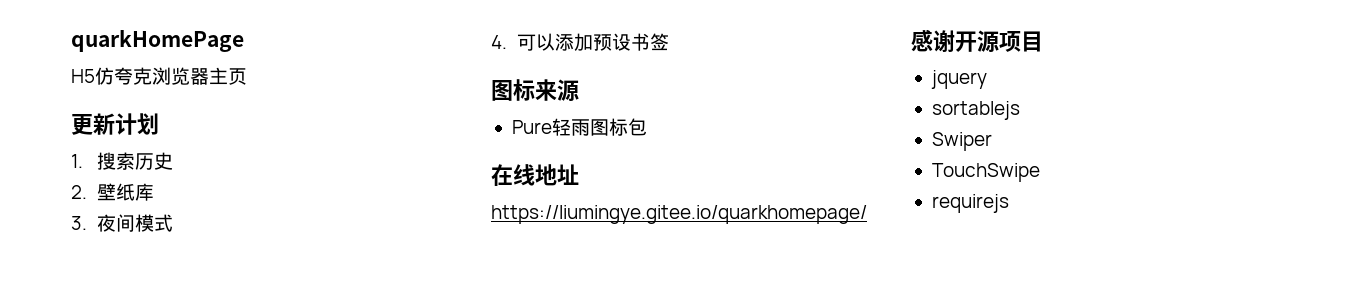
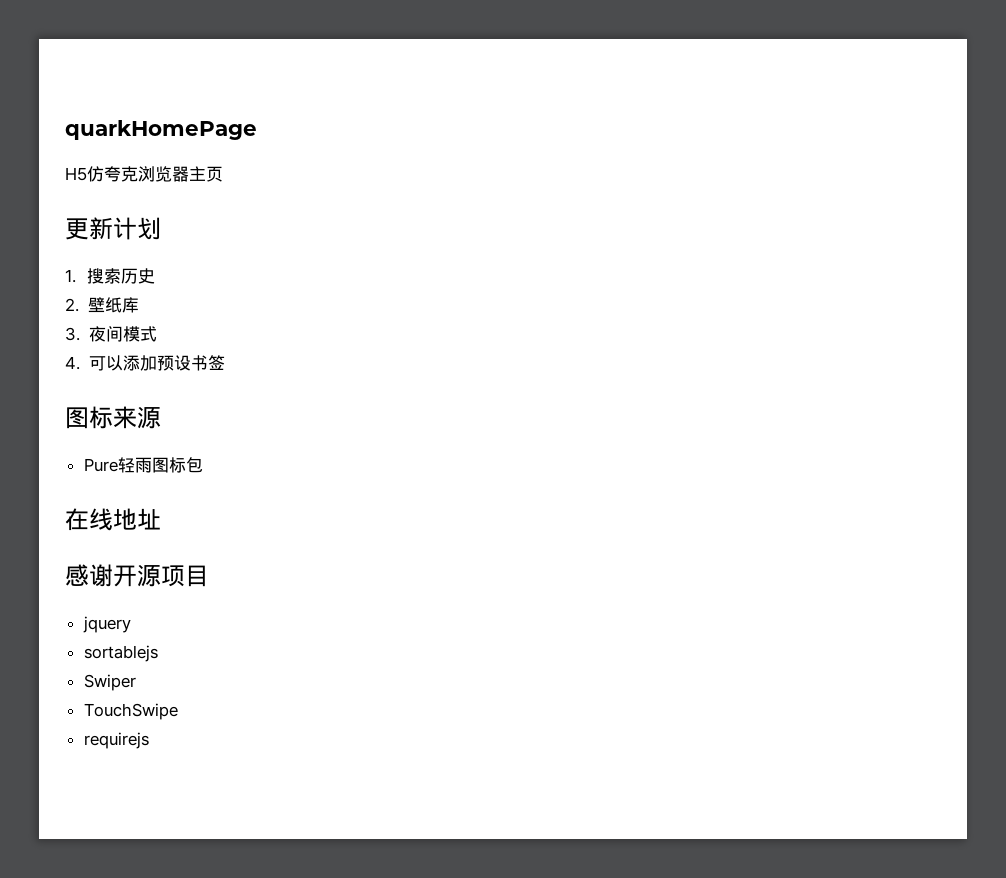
[491,205,867,224] // https://liumingye.gitee.io/quarkhomepage/ -> (161, 519) none

